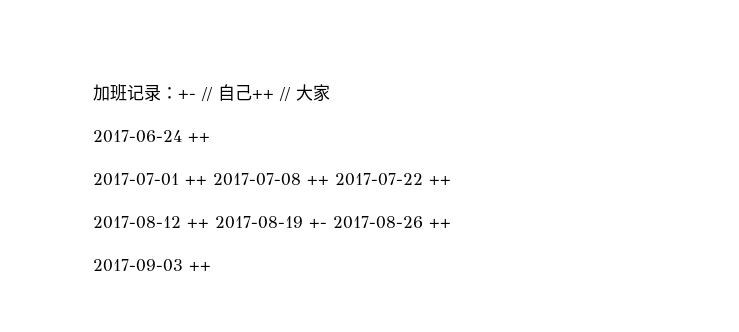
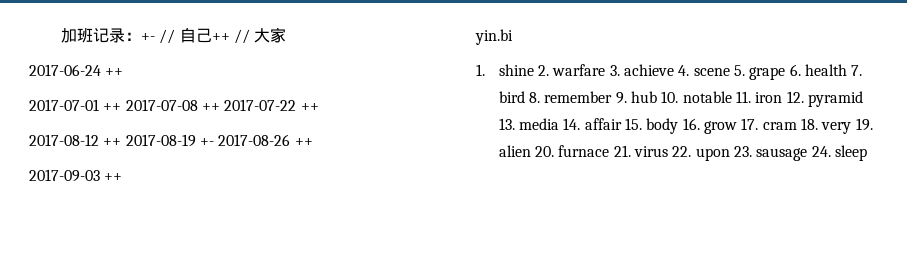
(211, 266) none -> [475,29,513,45] [476,64,863,80] [498,91,863,107] [498,118,873,134] [498,145,867,161] // yin.bi // 1. shine 2. warfare 3. achieve 4. scene 5. grape 6. health 7. bird 8. remember 9. hub 10. notable 11. iron 12. pyramid 13. media 14. affair 15. body 16. grow 17. cram 18. very 19. alien 20. furnace 21. virus 22. upon 23. sausage 24. sleep

